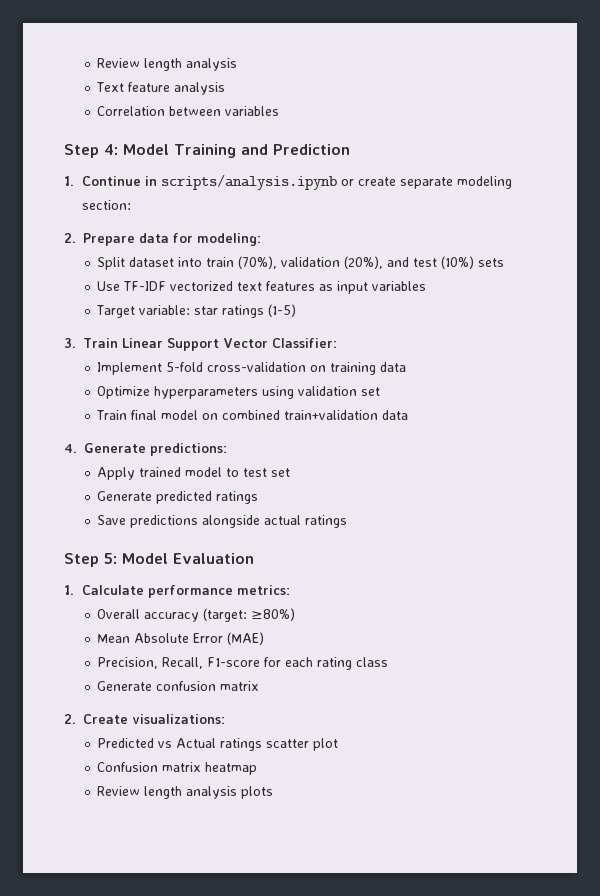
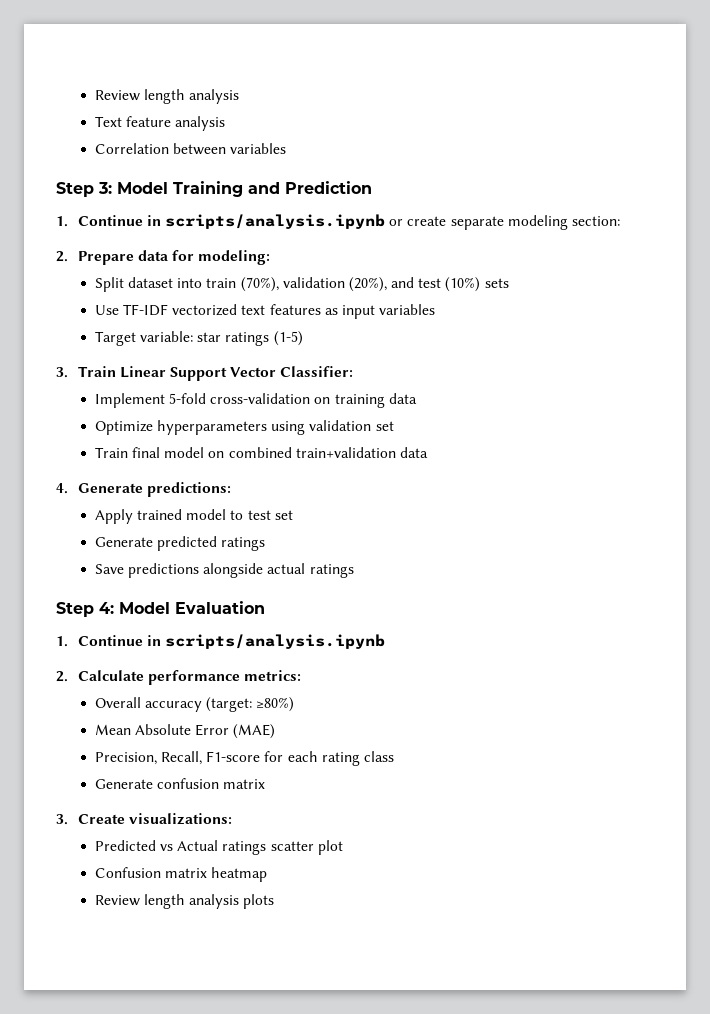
[104,144,118,155] 4: -> [98,182,112,194] 3:
[104,553,117,564] 5: -> [99,602,114,614] 4:
(74, 590) none -> [77,634,386,649] [56,671,68,682] Continue in scripts/analysis.ipynb // 2.
[64,714,76,724] 2. -> [56,814,68,825] 3.

